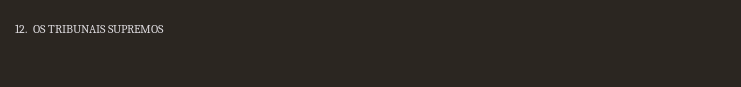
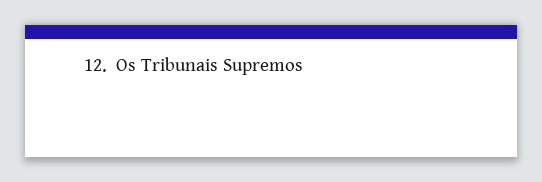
[33,25,165,33] OS TRIBUNAIS SUPREMOS -> [116,57,304,75] Os Tribunais Supremos

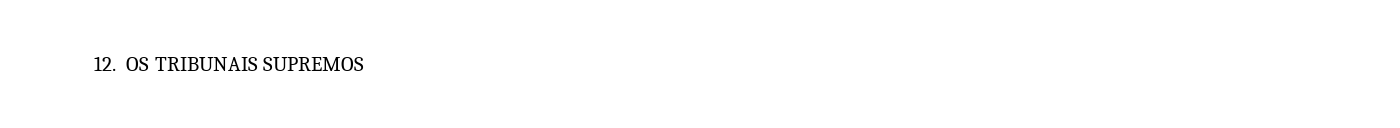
[116,57,304,75] Os Tribunais Supremos -> [126,57,365,71] OS TRIBUNAIS SUPREMOS

